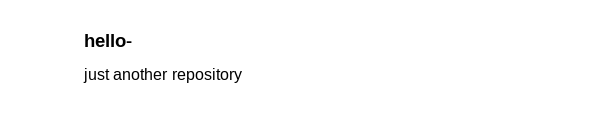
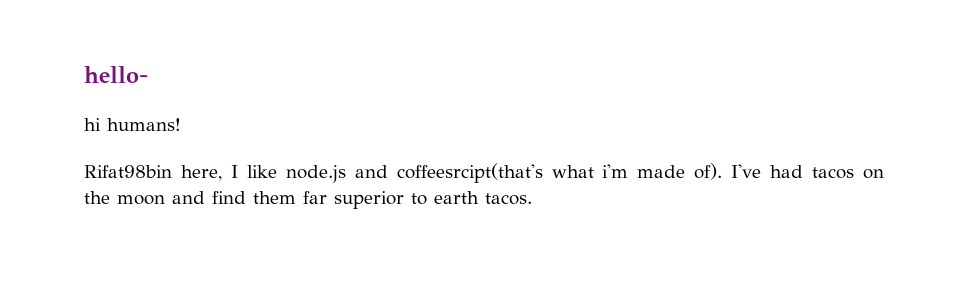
[83,68,242,83] just another repository -> [84,118,181,131] [84,163,885,183] [84,191,532,209] hi humans! // Rifat98bin here, I like node.js and coffeesrcipt(that's what i'm made of). I've had tacos on the moon and find them far superior to earth tacos.

